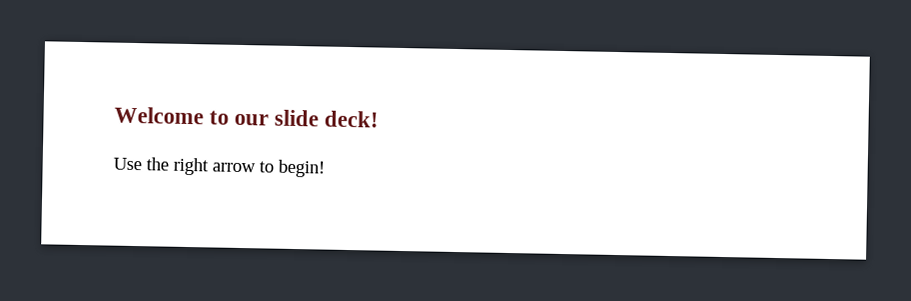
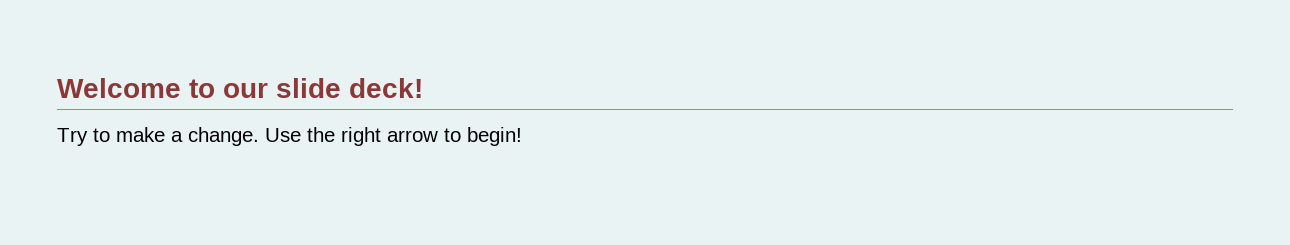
(380, 119) none -> [57,127,259,146] Try to make a change.

